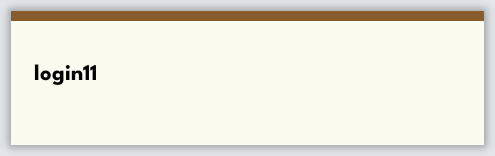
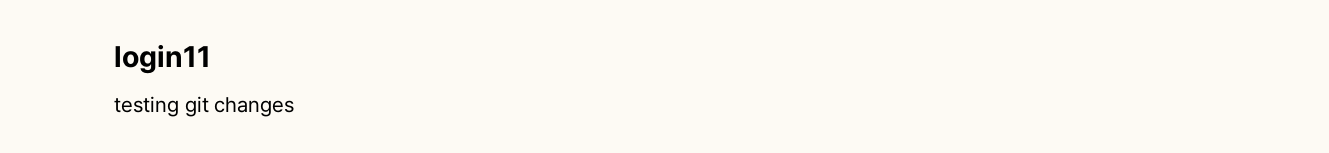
(97, 74) none -> [114,96,295,117] // testing git changes

